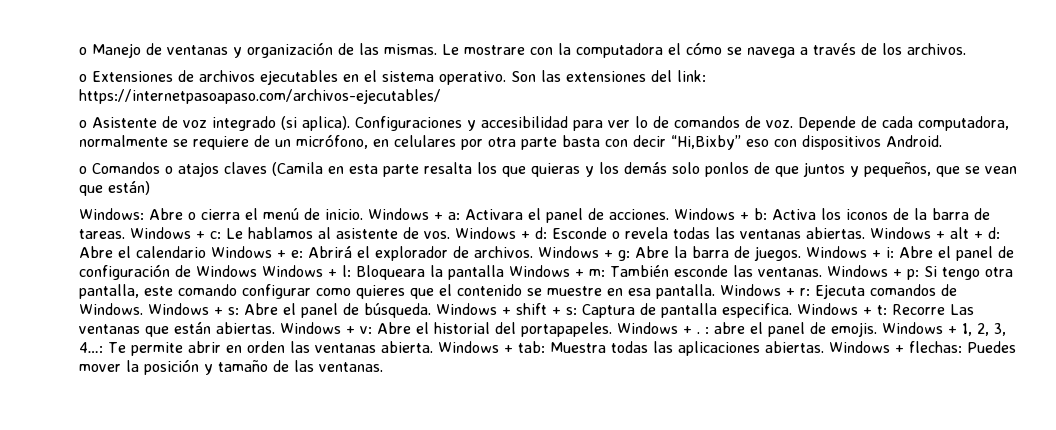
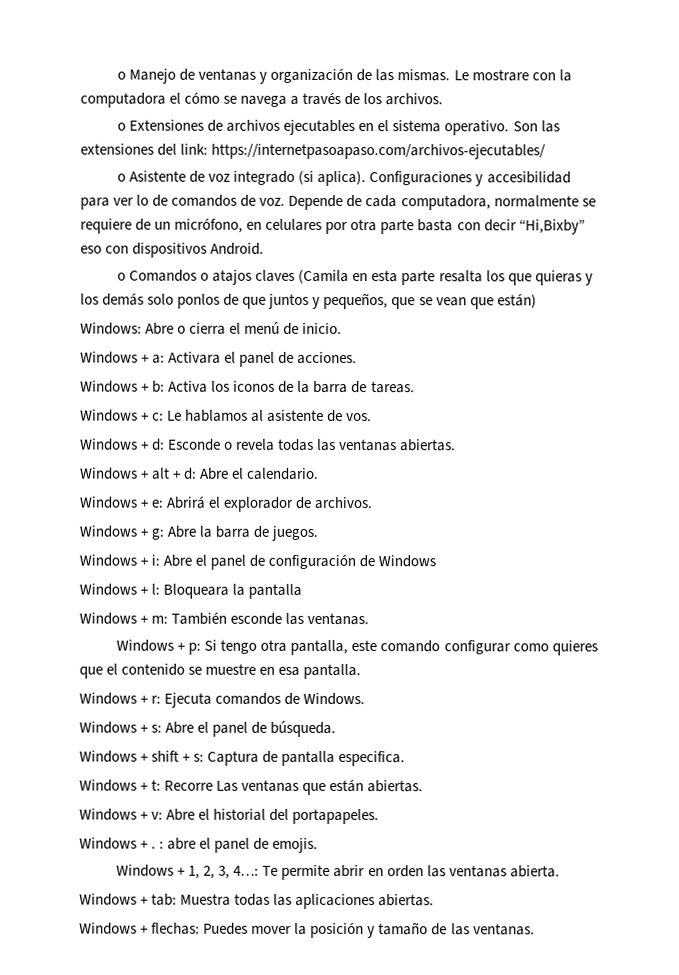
(363, 214) none -> (343, 328) //
(669, 214) none -> (358, 358) //
(125, 234) none -> (415, 387) //
(450, 235) none -> (373, 417) //
(865, 233) none -> (457, 445) //
[136,246,206,258] calendario -> [247,467,320,480] calendario. //
(533, 252) none -> (373, 503) //
(801, 253) none -> (319, 533) //
(257, 271) none -> (437, 561) //
(504, 272) none -> (303, 591) //
(822, 272) none -> (370, 619) //
(715, 291) none -> (362, 671) //
(143, 309) none -> (366, 699) //
(431, 310) none -> (337, 728) //
(792, 310) none -> (406, 758) //
(275, 328) none -> (424, 786) //
(612, 329) none -> (380, 816) //
(877, 329) none -> (319, 845) //
(433, 347) none -> (560, 871) //
(824, 347) none -> (435, 900) //

